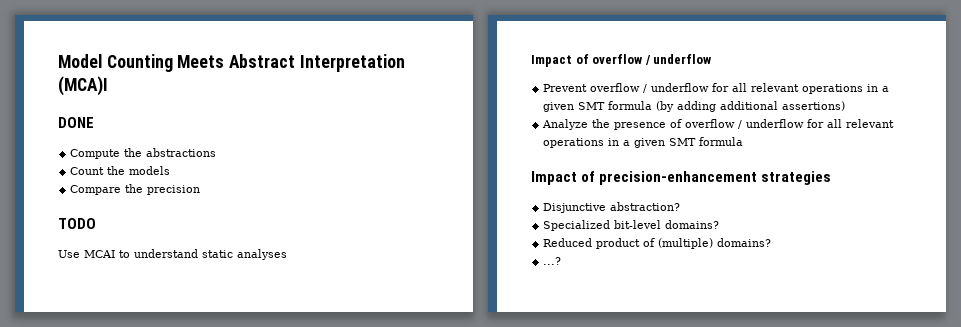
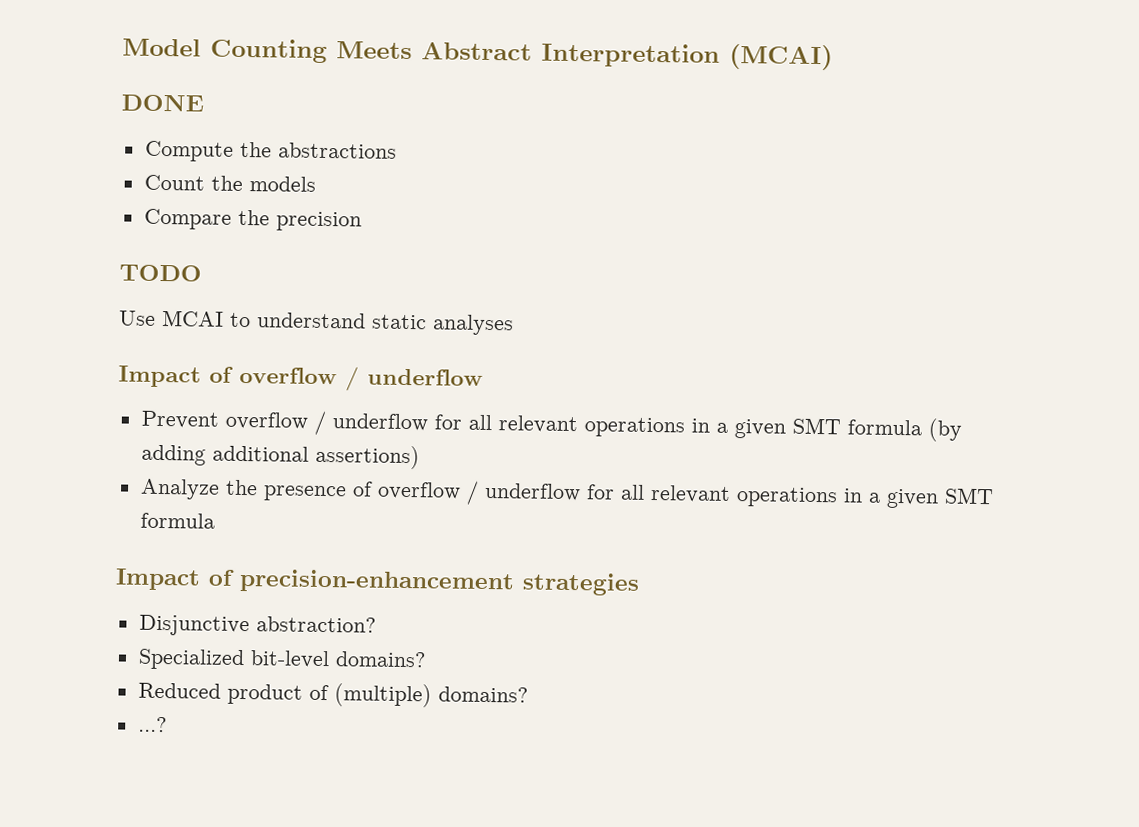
[58,76,108,96] (MCA)I -> [729,43,833,71] (MCAI)

